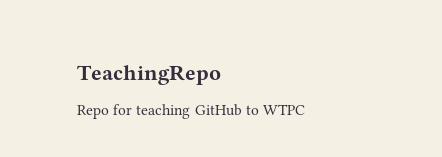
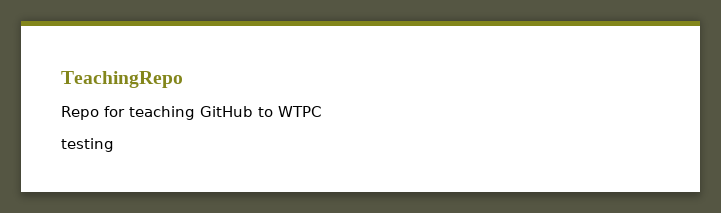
(305, 109) none -> [61,138,114,152] // testing

